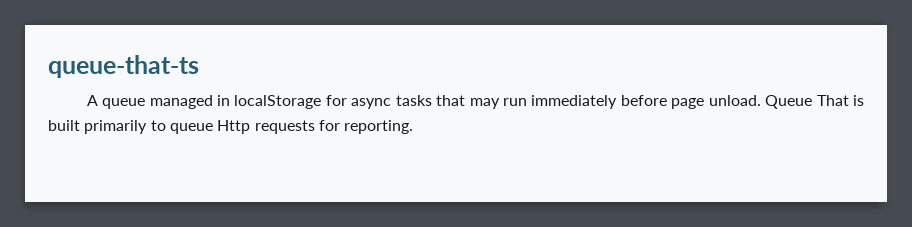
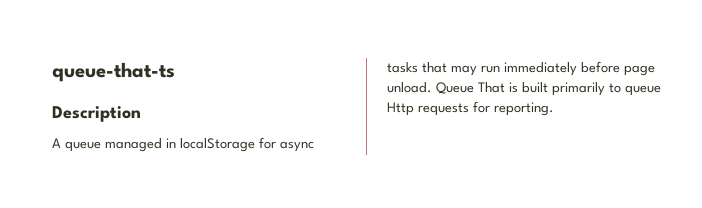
(199, 66) none -> [52,106,141,122] // Description

